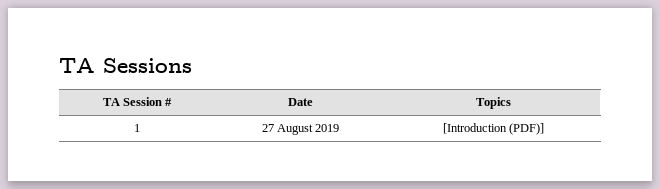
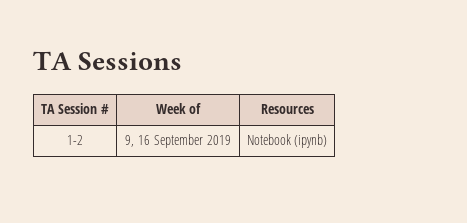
[288,98,313,106] [476,97,511,109] [134,124,140,132] [261,124,313,135] Date | Topics // 1 | 27 August -> [155,103,202,114] [260,104,314,114] [67,135,83,145] [125,134,203,148] Week of | Resources // 1-2 | 9, 16 September
[442,123,545,135] [Introduction (PDF)] -> [246,134,328,148] Notebook (ipynb)

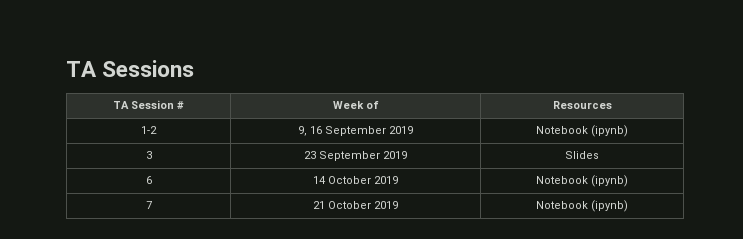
(328, 141) none -> [145,151,152,159] [304,151,407,161] [565,151,599,159] [145,176,152,184] [313,176,398,184] [536,175,628,187] [145,201,152,209] [313,201,398,209] [536,200,628,212] // 3 | 23 September 2019 | Slides // 6 | 14 October 2019 | Notebook (ipynb) // 7 | 21 October 2019 | Notebook (ipynb)

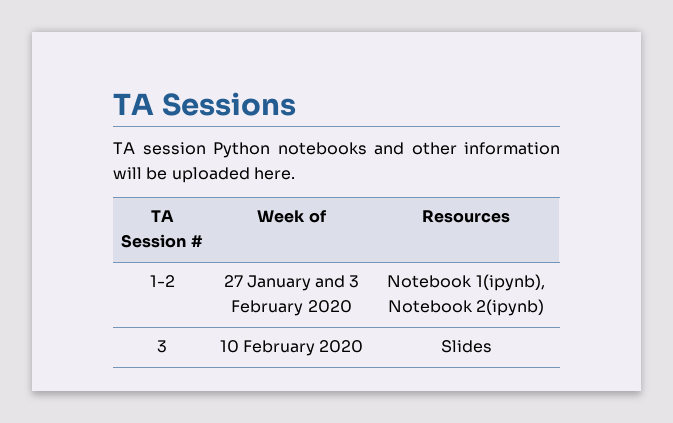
(195, 68) none -> [113,142,560,158] [113,167,295,183] // TA session Python notebooks and other information will be uploaded here.
[298,126,413,136] [536,125,628,137] [145,151,152,159] [304,151,407,161] [565,151,599,159] [145,176,152,184] [313,176,398,184] [536,175,628,187] [145,201,152,209] [313,201,398,209] [536,200,628,212] 9, 16 September 2019 | Notebook (ipynb) // 3 | 23 September 2019 | Slides // 6 | 14 October 2019 | Notebook (ipynb) // 7 | 21 October 2019 | Notebook (ipynb) -> [223,275,360,291] [231,300,352,316] [387,274,545,291] [387,299,545,316] [157,340,167,353] [219,340,364,356] [440,340,492,353] 27 January and 3 February 2020 | Notebook 1(ipynb), Notebook 2(ipynb) // 3 | 10 February 2020 | Slides

